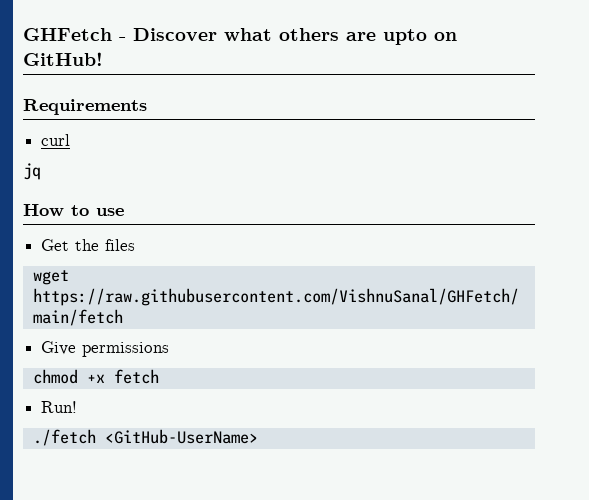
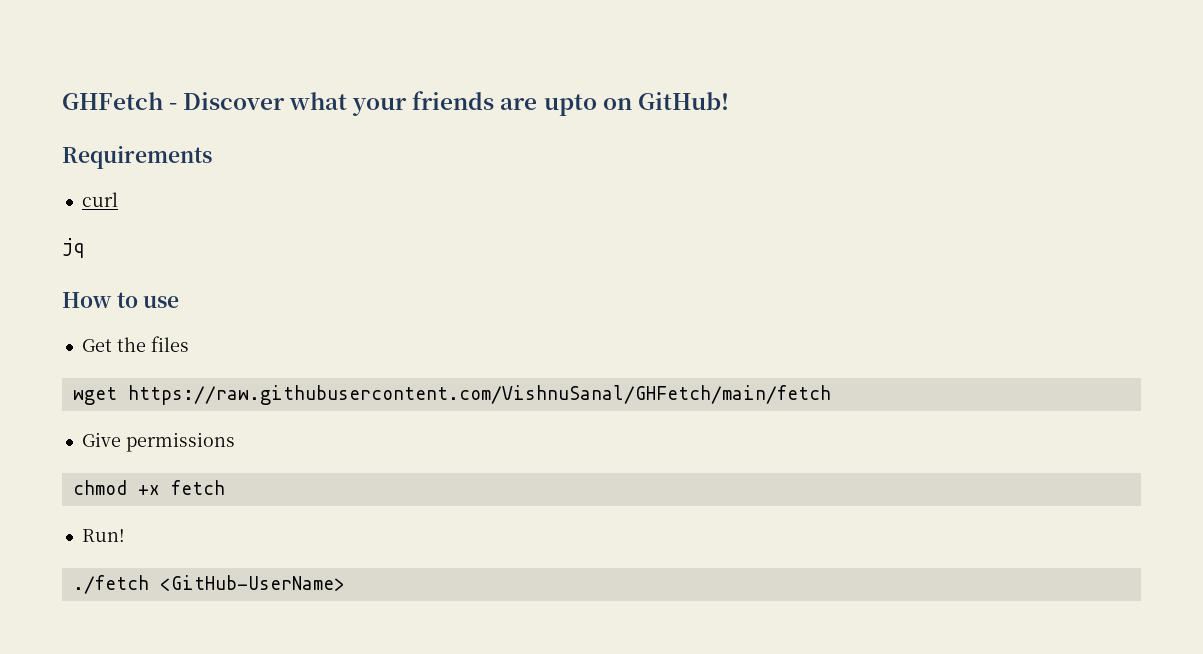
[279,28,339,41] others -> [352,91,495,116] your friends

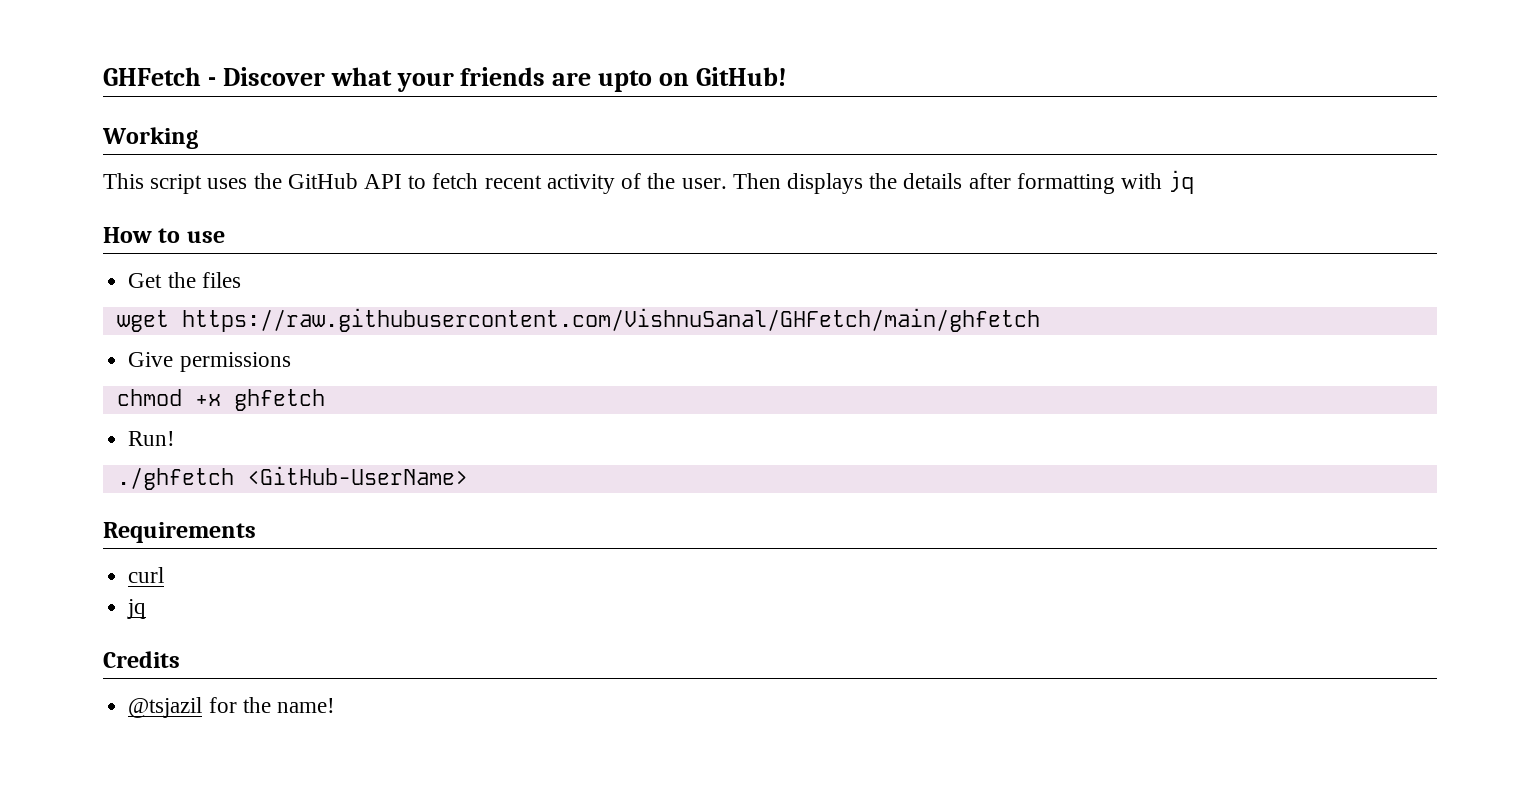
[62,145,212,169] [81,192,118,207] Requirements // curl // -> [102,127,198,149] [103,173,1162,194] Working // This script uses the GitHub API to fetch recent activity of the user. Then displays the details after formatting with
[127,385,831,405] https://raw.githubusercontent.com/VishnuSanal/GHFetch/main/fetch -> [181,308,1040,332] https://raw.githubusercontent.com/VishnuSanal/GHFetch/main/ghfetch
[170,480,225,495] fetch -> [233,389,325,411] ghfetch
[72,575,149,594] ./fetch -> [116,467,234,490] ./ghfetch
(345, 583) none -> [103,522,256,543] [128,567,165,583] [127,599,147,619] [103,651,180,668] [128,697,335,718] // Requirements // curl // jq // Credits // @tsjazil for the name!

